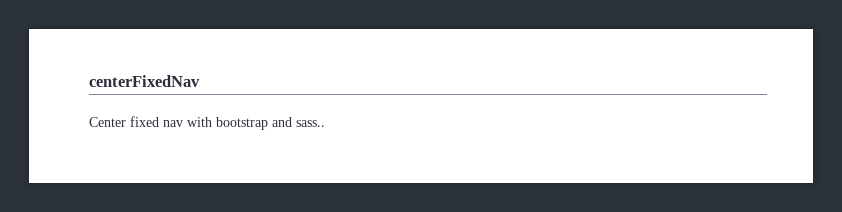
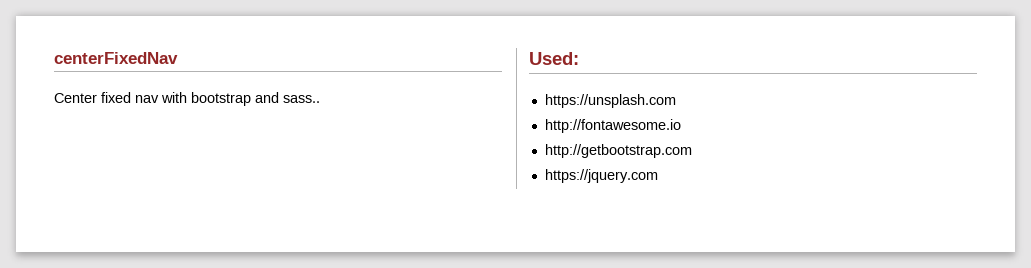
(325, 123) none -> [529,52,579,65] [544,94,676,108] [544,119,681,133] [544,144,692,158] [544,169,658,183] // Used: // https://unsplash.com // http://fontawesome.io // http://getbootstrap.com // https://jquery.com

